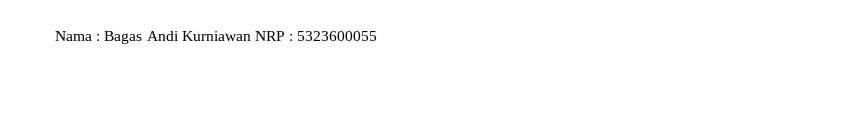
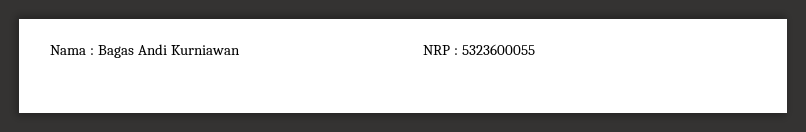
(251, 36) none -> (240, 50) //

